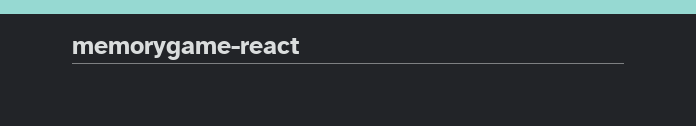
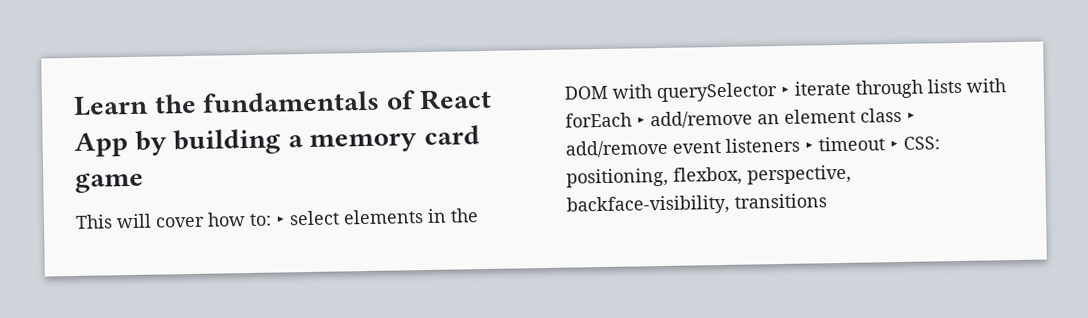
[72,38,299,60] memorygame-react -> [73,88,493,116] [74,125,480,157] [75,171,144,193] [75,208,479,229] [564,78,1006,103] [565,107,916,129] [565,136,940,158] [566,164,852,188] [566,193,827,216] Learn the fundamentals of React App by building a memory card game // This will cover how to: ‣ select elements in the DOM with querySelector ‣ iterate through lists with forEach ‣ add/remove an element class ‣ add/remove event listeners ‣ timeout ‣ CSS: positioning, flexbox, perspective, backface-visibility, transitions

